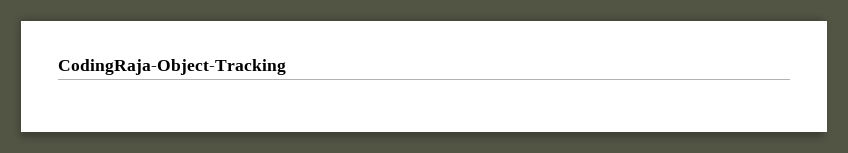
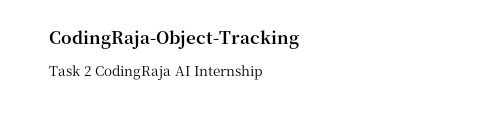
(286, 67) none -> [49,65,263,80] // Task 2 CodingRaja AI Internship

